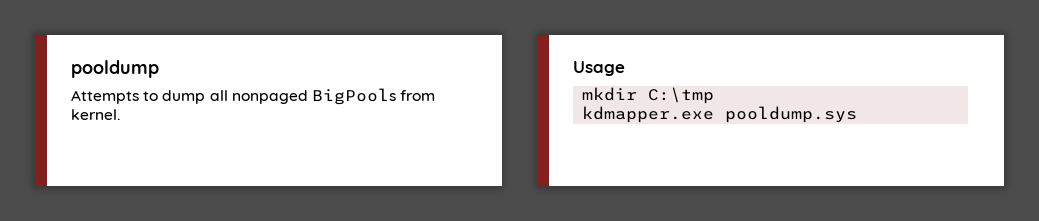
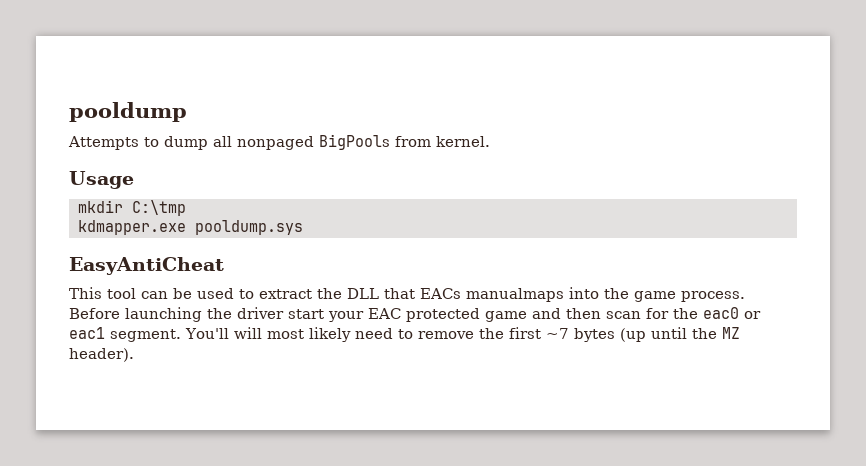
(858, 114) none -> [69,257,224,275] [69,287,745,302] [69,307,761,322] [69,327,740,342] [69,348,134,362] // EasyAntiCheat // This tool can be used to extract the DLL that EACs manualmaps into the game process. Before launching the driver start your EAC protected game and then scan for the eac0 or eac1 segment. You'll will most likely need to remove the first ~7 bytes (up until the MZ header).

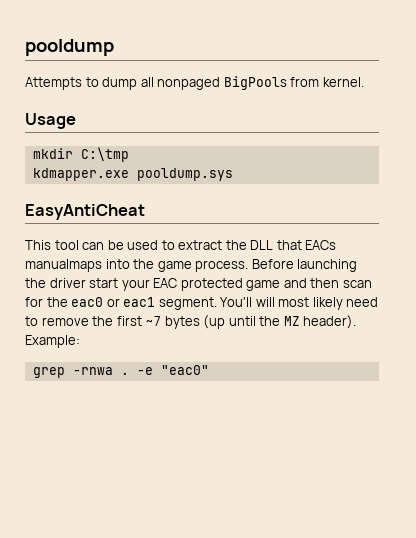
(134, 355) none -> [25,335,80,348] [32,365,209,378] Example: // grep -rnwa . -e "eac0"

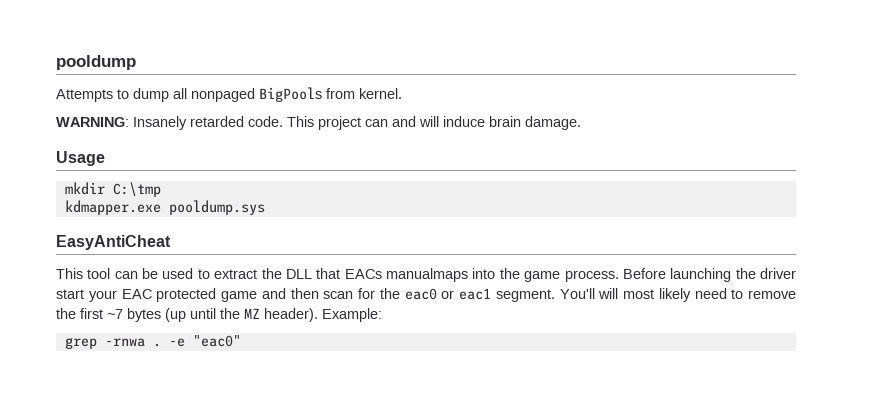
(364, 82) none -> [56,116,581,130] // WARNING: Insanely retarded code. This project can and will induce brain damage.

